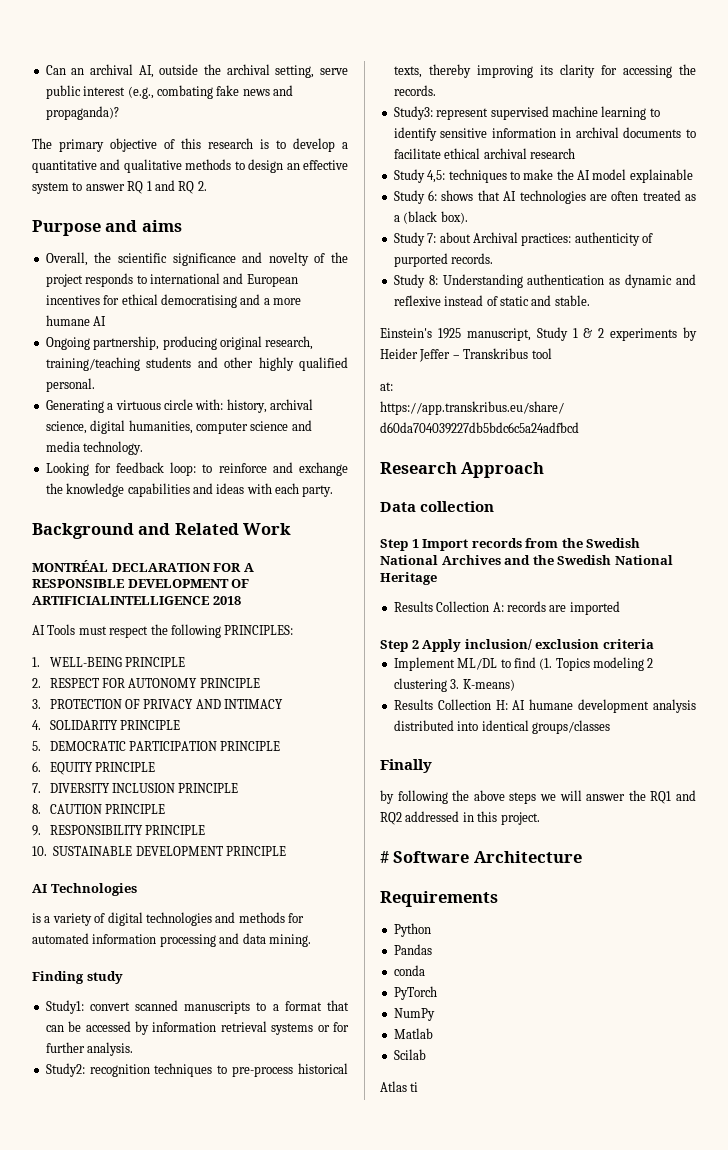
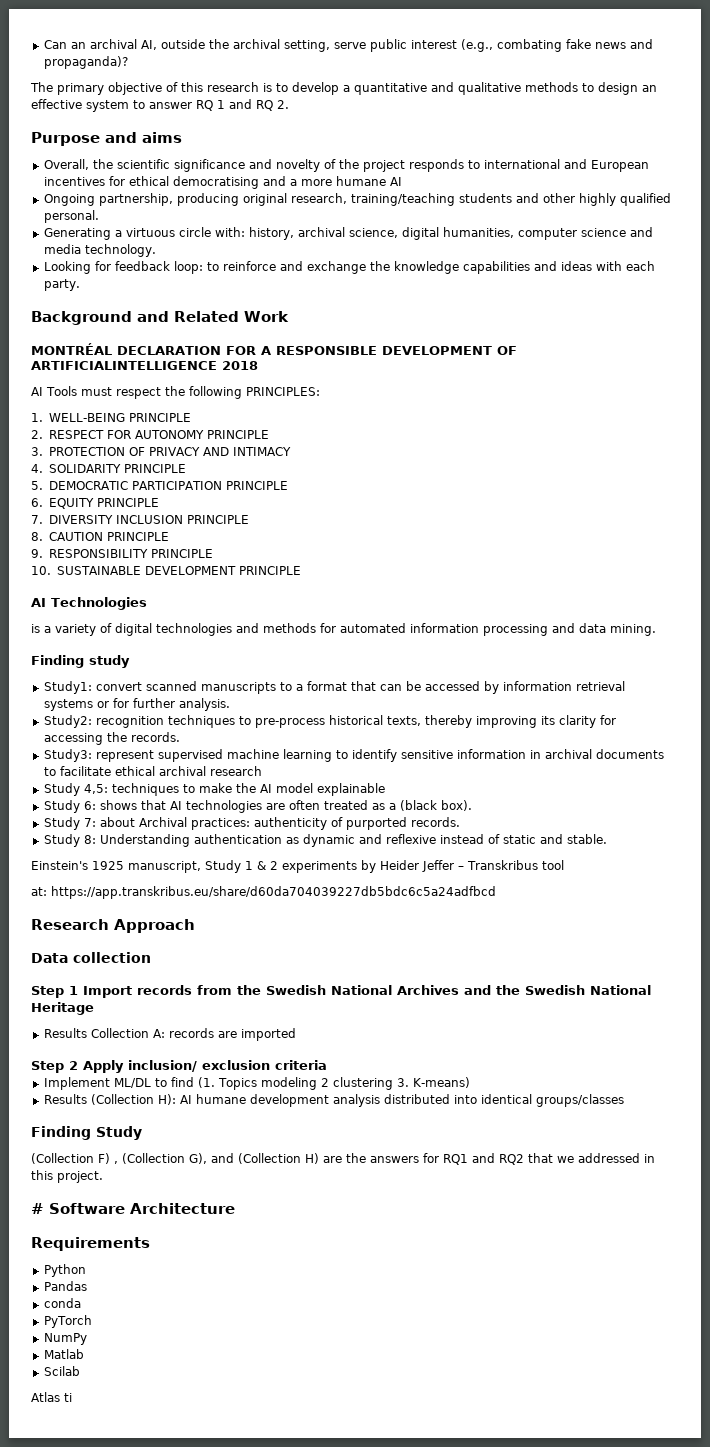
[437,699,508,710] Collection H: -> [90,1094,176,1105] (Collection H):
[380,759,432,773] [380,790,646,804] Finally // by following the above steps we will answer the -> [31,1126,142,1140] [31,1153,439,1164] Finding Study // (Collection F) , (Collection G), and (Collection H) are the answers for
(402, 818) none -> [528,1153,574,1163] that we

